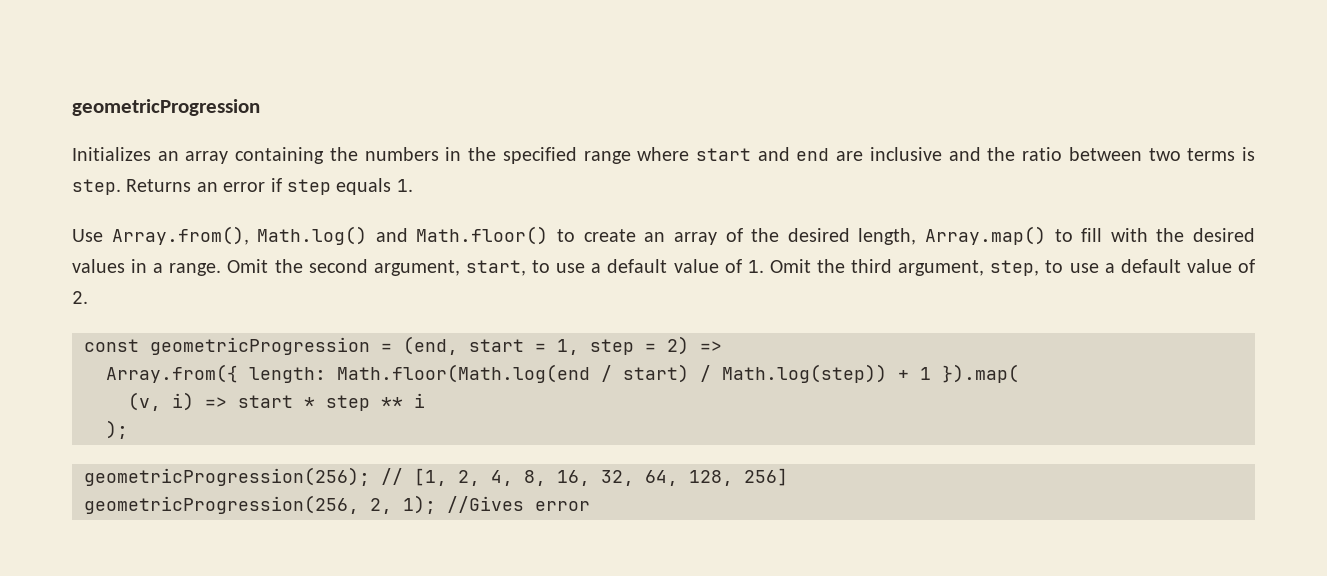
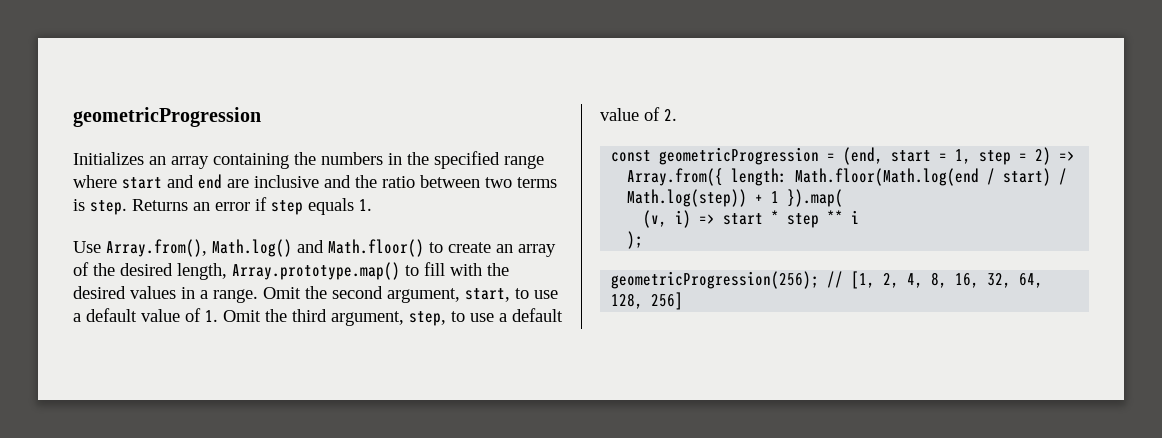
[924,226,1046,245] Array.map() -> [232,262,400,280] Array.prototype.map()
[84,495,590,514] // geometricProgression(256, 2, 1); //Gives error -> (684, 301) none

